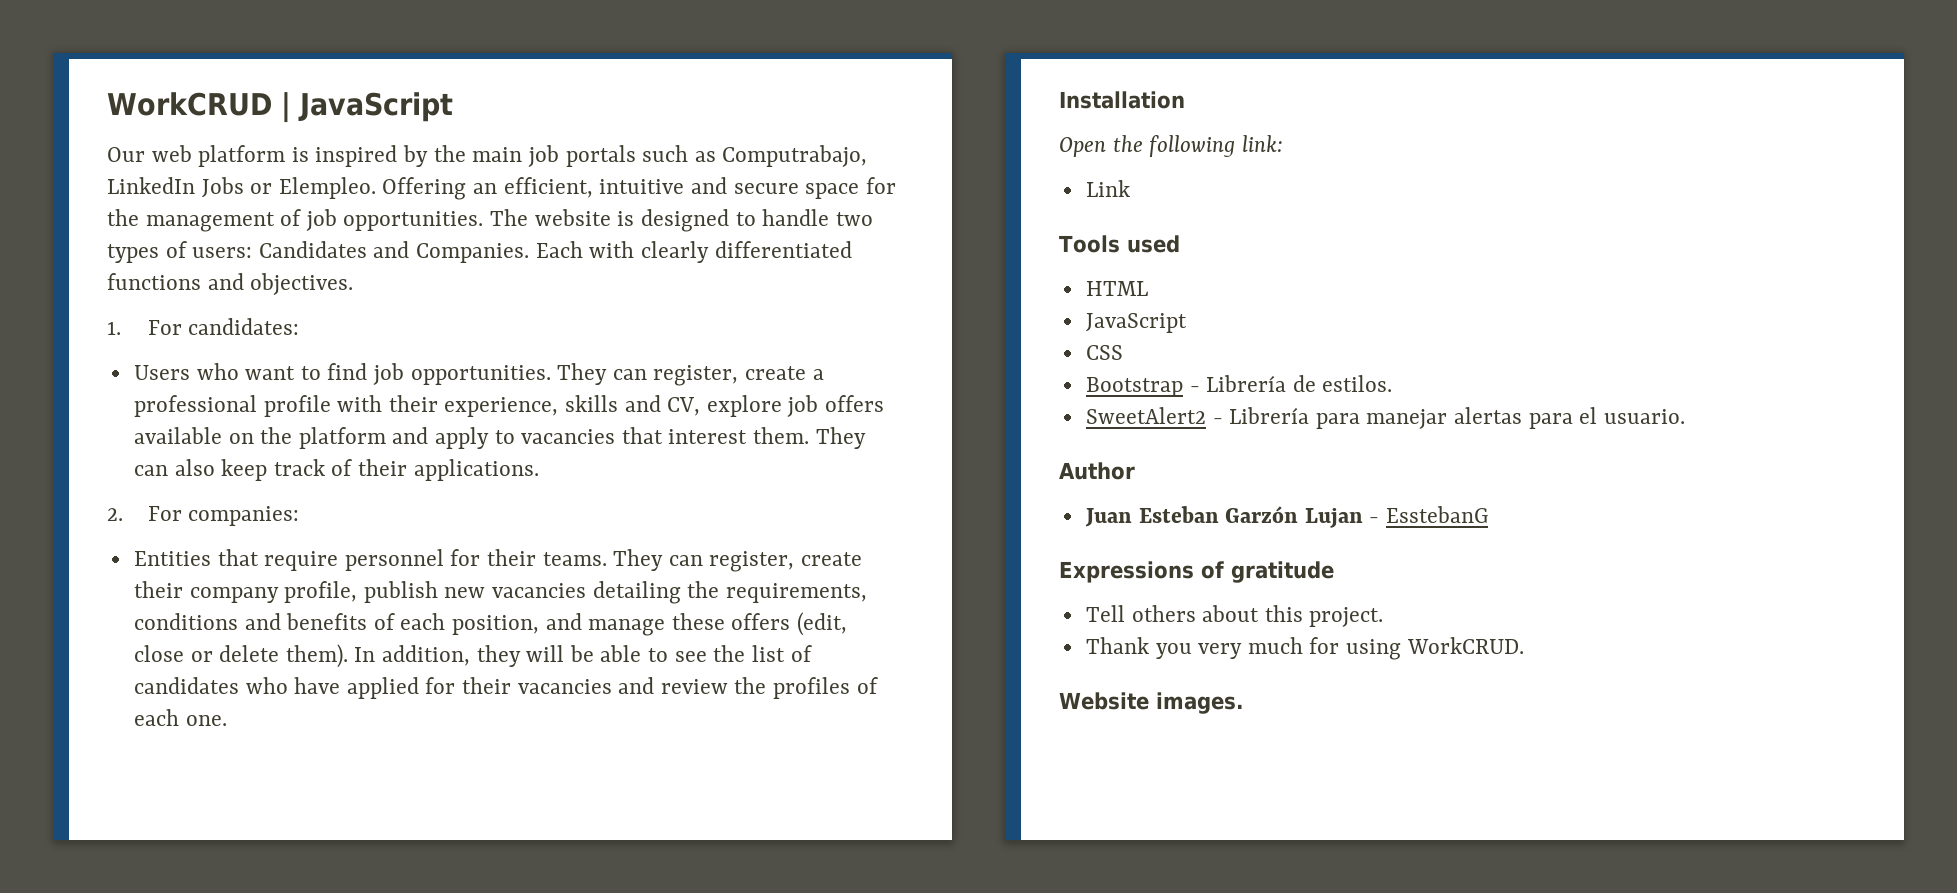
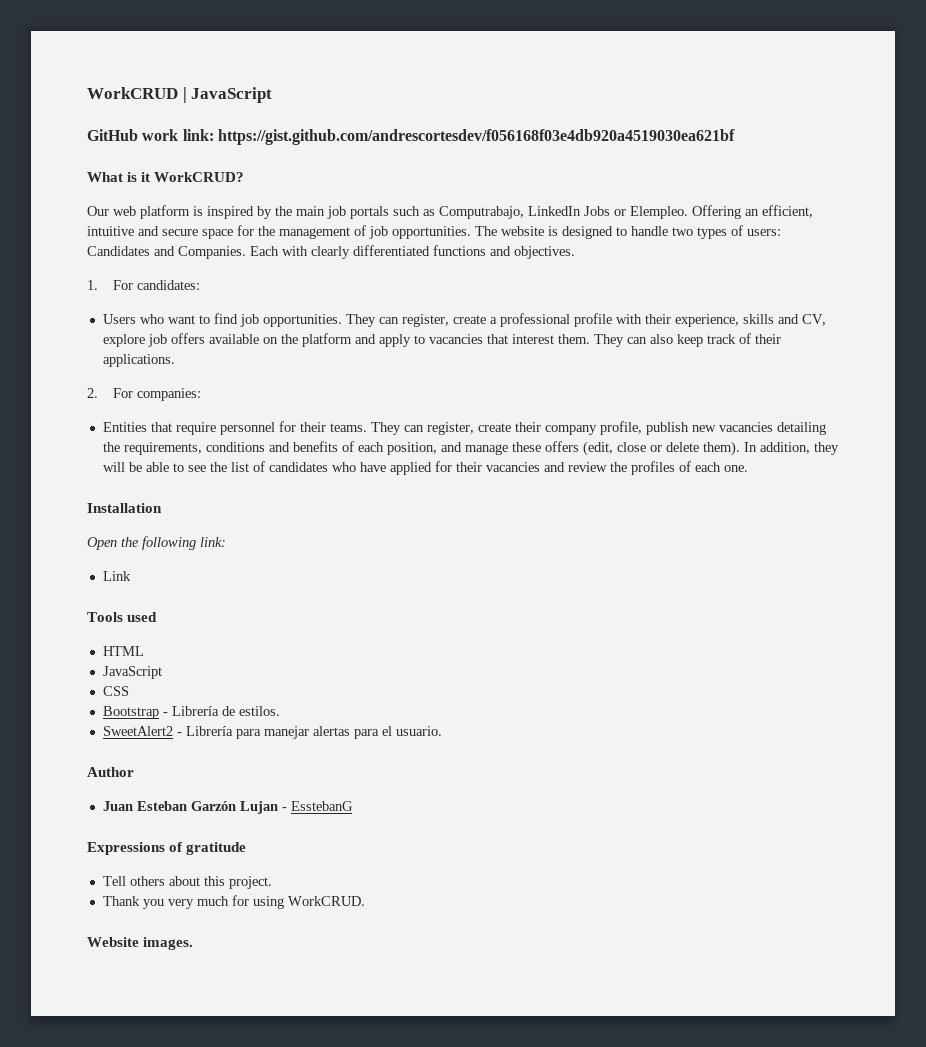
(453, 107) none -> [87,129,735,145] [87,172,245,182] // GitHub work link: https://gist.github.com/andrescortesdev/f056168f03e4db920a4519030ea621bf // What is it WorkCRUD?

